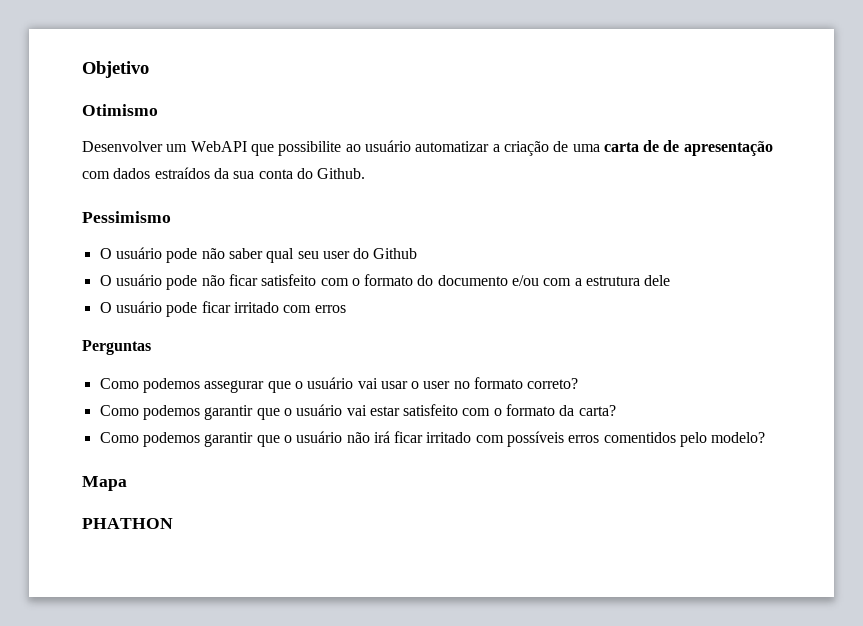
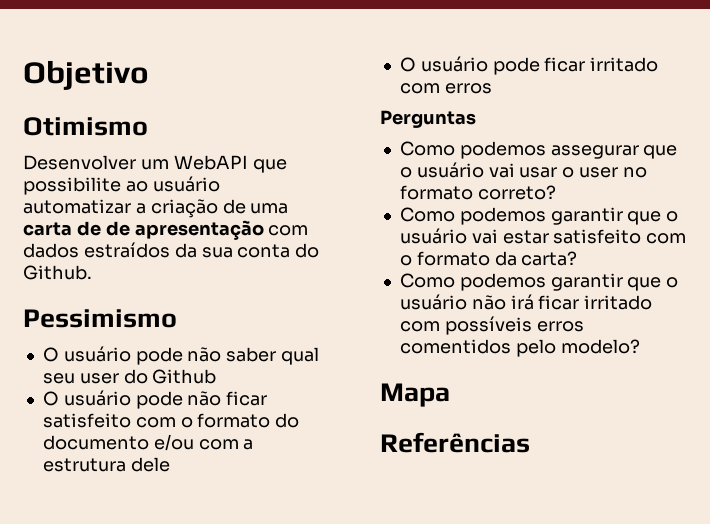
[82,518,173,529] PHATHON -> [380,432,530,453] Referências

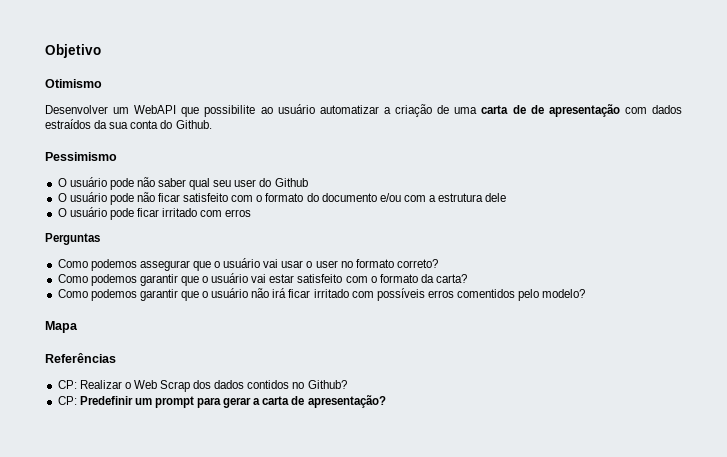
(530, 442) none -> [57,380,347,392] [57,395,386,408] // CP: Realizar o Web Scrap dos dados contidos no Github? // CP: Predefinir um prompt para gerar a carta de apresentação?

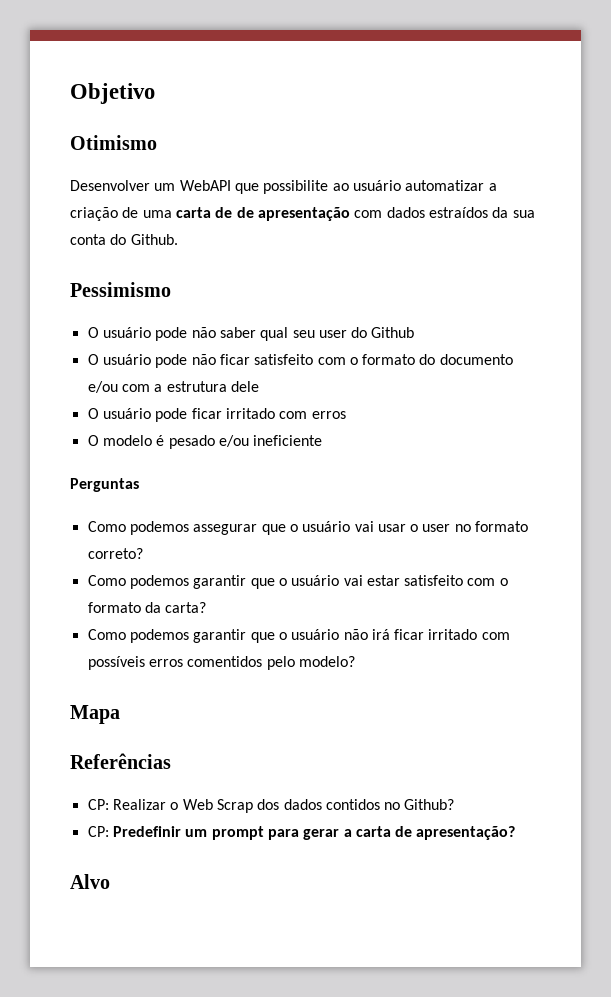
(252, 213) none -> [87,435,323,449] // O modelo é pesado e/ou ineficiente
(386, 401) none -> [70,874,110,889] // Alvo

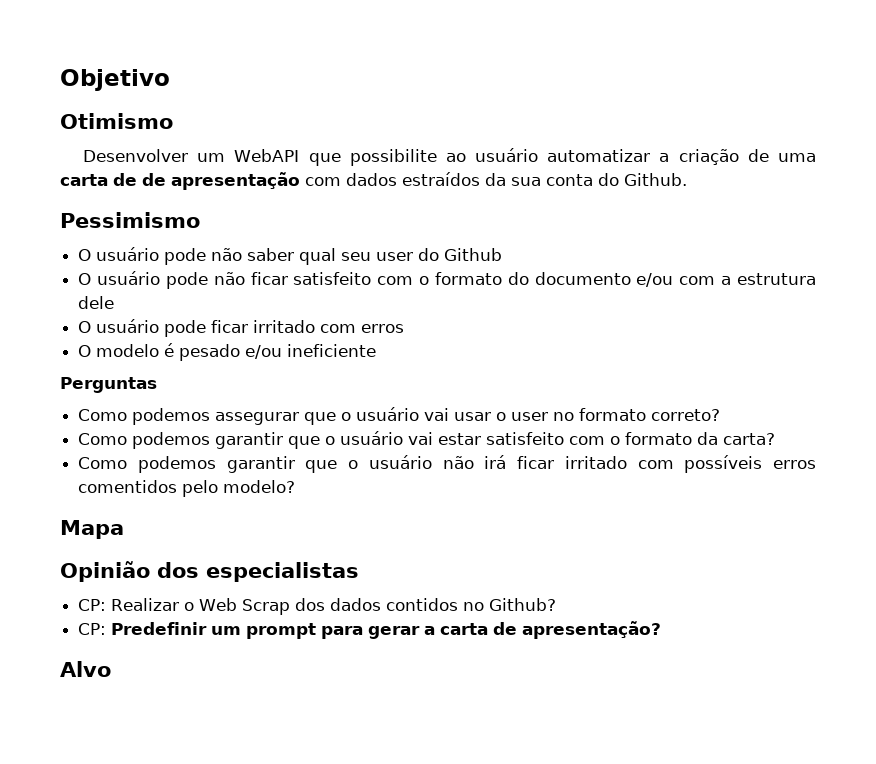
[70,753,171,769] Referências -> [60,561,359,582] Opinião dos especialistas

